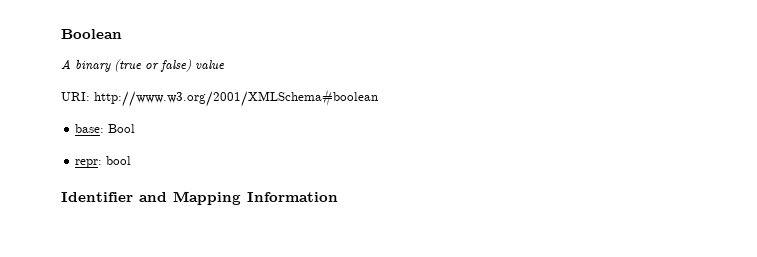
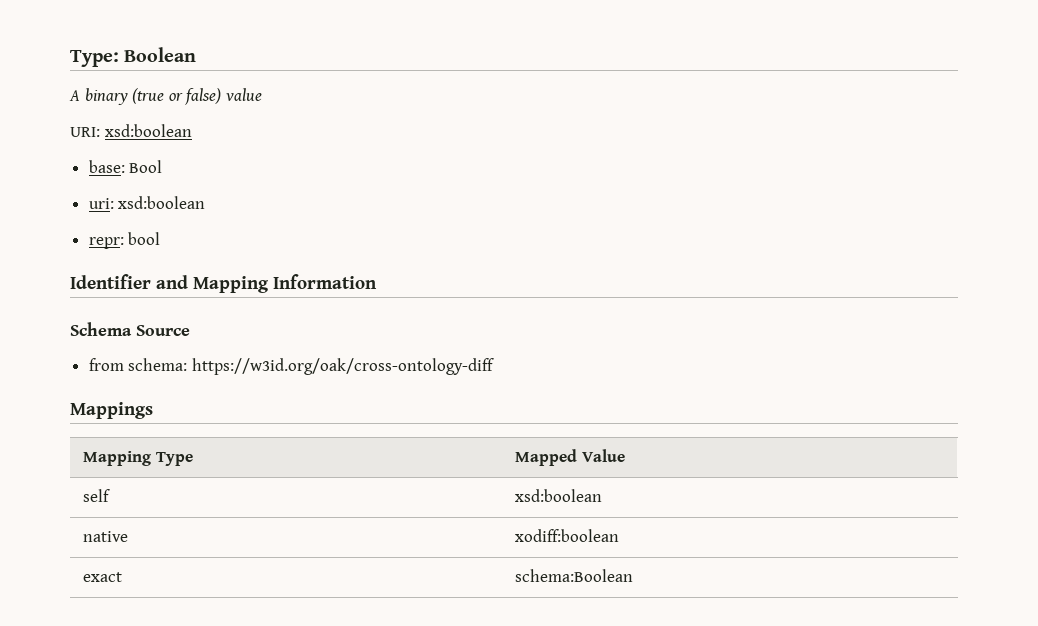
(61, 34) none -> [70,50,119,67] Type:
[94,89,378,107] http://www.w3.org/2001/XMLSchema#boolean -> [104,124,192,137] xsd:boolean
(136, 128) none -> [88,196,206,209] // uri: xsd:boolean
(338, 197) none -> [70,322,190,336] [88,358,494,375] [70,402,153,419] [82,451,193,466] [514,449,625,466] [82,489,110,502] [514,489,602,502] [82,531,128,542] [514,529,619,542] [82,572,122,582] [514,569,633,582] // Schema Source // from schema: https://w3id.org/oak/cross-ontology-diff // Mappings // Mapping Type | Mapped Value // self | xsd:boolean // native | xodiff:boolean // exact | schema:Boolean

